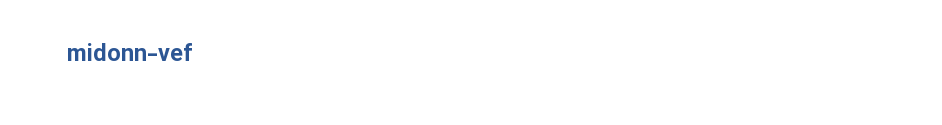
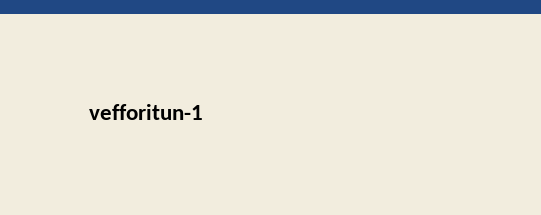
[67,43,192,61] midonn-vef -> [89,104,203,120] vefforitun-1

